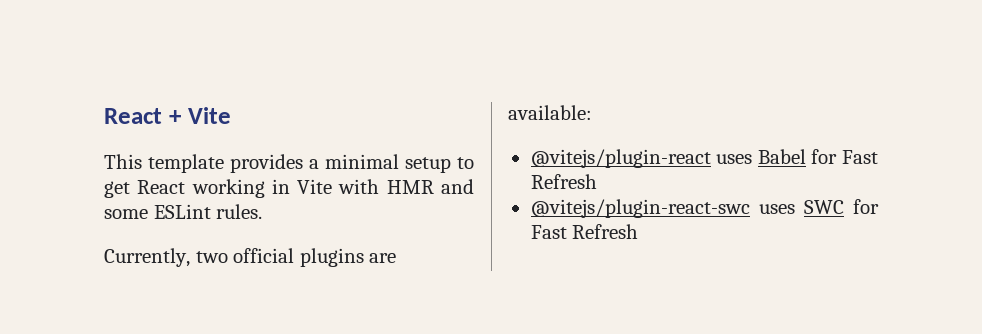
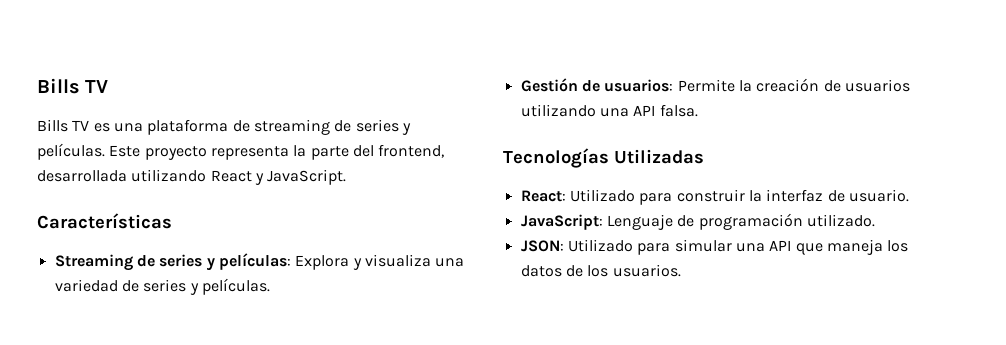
[104,107,231,124] [104,154,474,173] [104,179,474,198] [104,204,263,219] [104,248,397,267] [508,105,592,120] [530,149,878,168] [530,174,597,189] [530,199,879,218] [530,224,639,239] React + Vite // This template provides a minimal setup to get React working in Vite with HMR and some ESLint rules. // Currently, two official plugins are available: // @vitejs/plugin-react uses Babel for Fast Refresh // @vitejs/plugin-react-swc uses SWC for Fast Refresh -> [37,78,109,94] [37,119,411,135] [37,143,445,160] [37,169,347,185] [37,213,172,229] [54,253,465,271] [54,278,270,295] [520,78,910,92] [520,104,698,117] [503,148,704,168] [520,189,909,205] [520,213,875,230] [520,239,909,255] [520,264,681,277] Bills TV // Bills TV es una plataforma de streaming de series y películas. Este proyecto representa la parte del frontend, desarrollada utilizando React y JavaScript. // Características // Streaming de series y películas: Explora y visualiza una variedad de series y películas. // Gestión de usuarios: Permite la creación de usuarios utilizando una API falsa. // Tecnologías Utilizadas // React: Utilizado para construir la interfaz de usuario. // JavaScript: Lenguaje de programación utilizado. // JSON: Utilizado para simular una API que maneja los datos de los usuarios.

